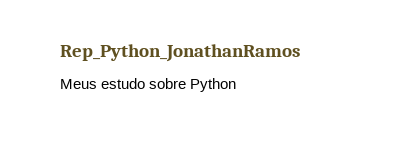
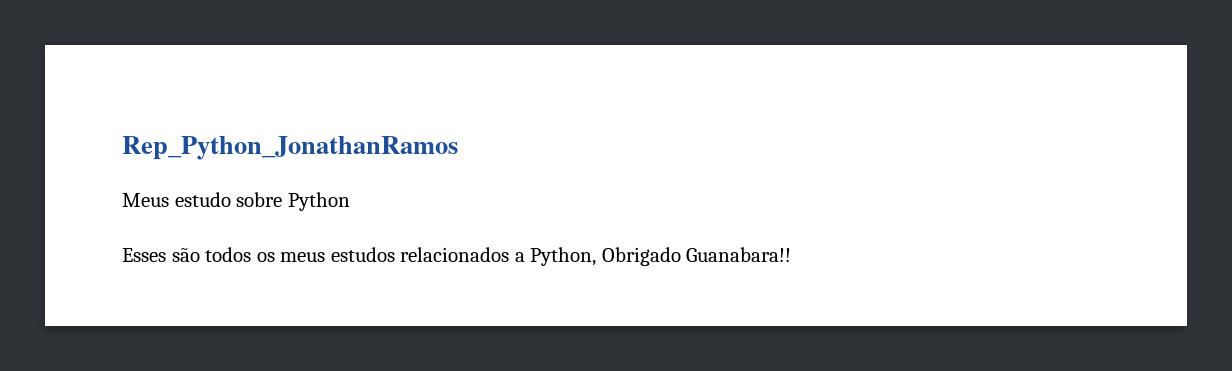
(237, 85) none -> [122,247,792,266] // Esses são todos os meus estudos relacionados a Python, Obrigado Guanabara!!

